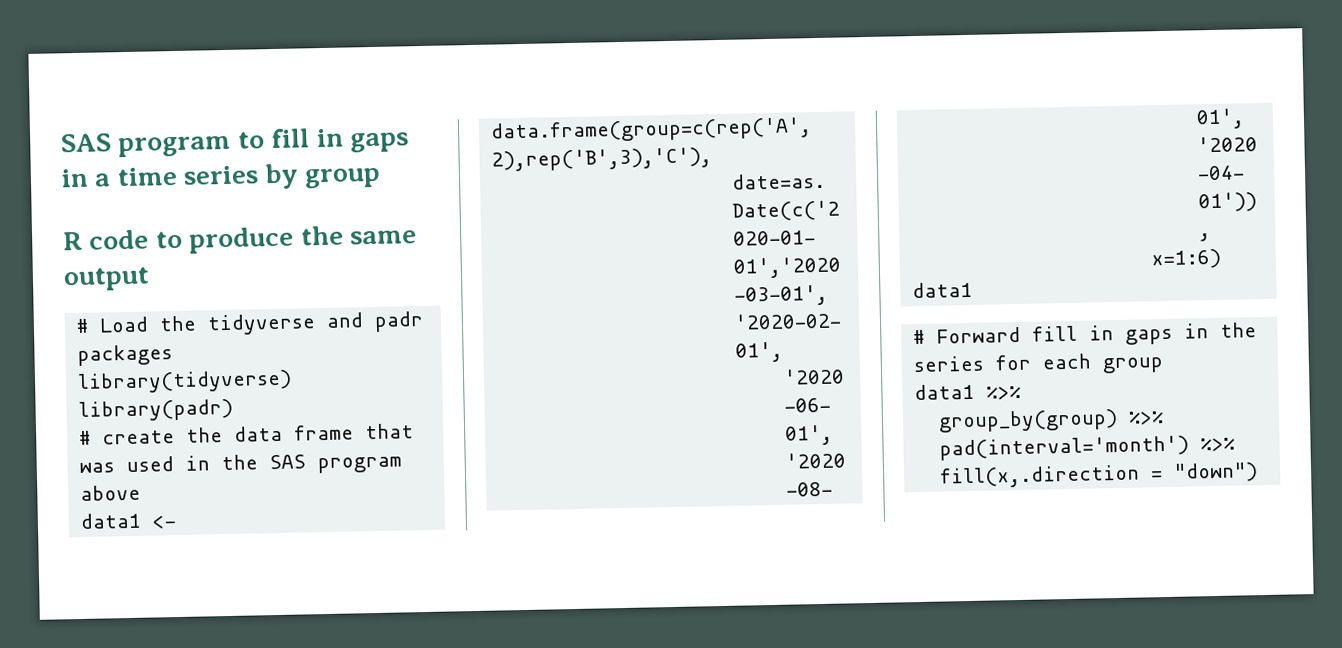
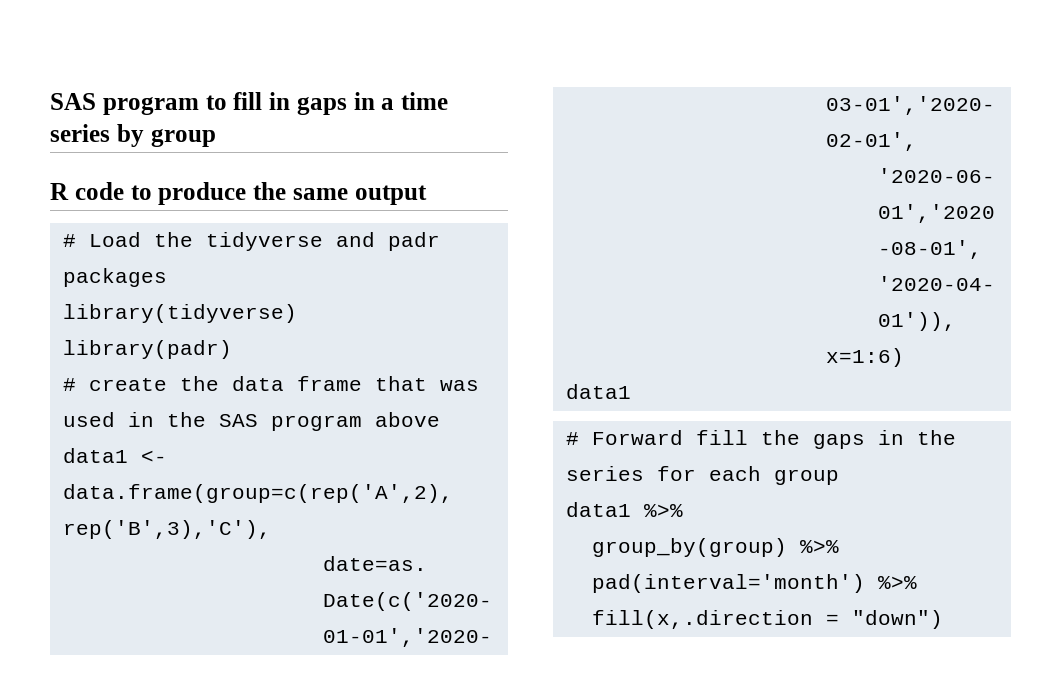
[1089,325,1115,341] in -> [760,430,800,445] the

